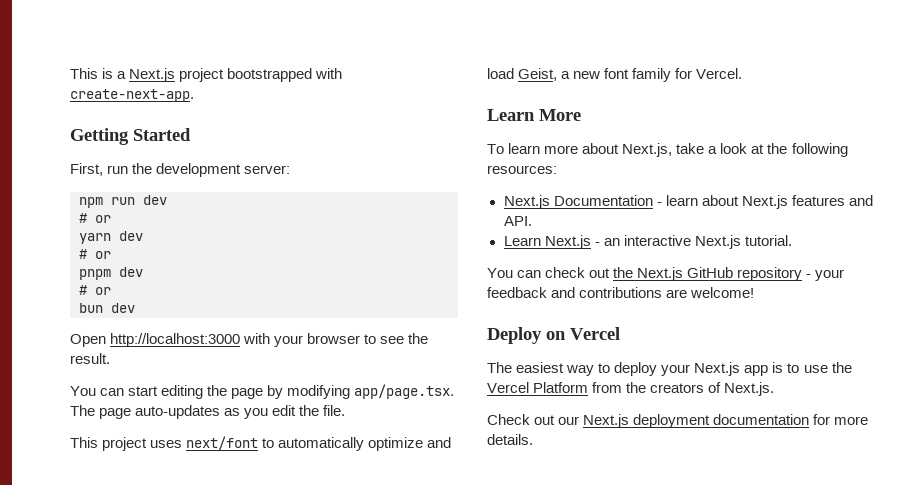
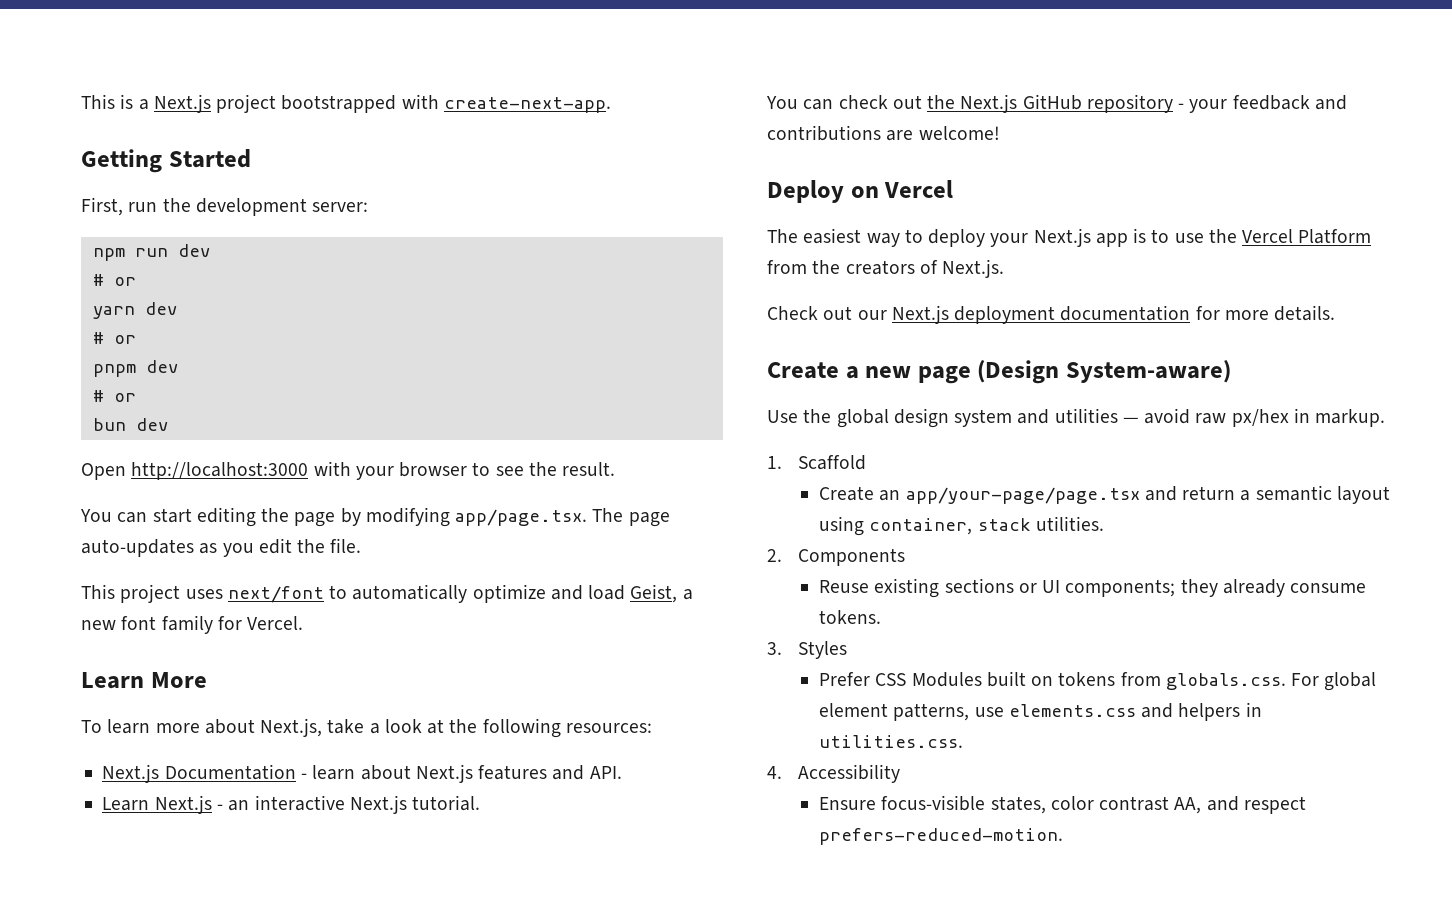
(533, 439) none -> [767,360,1232,384] [767,408,1386,428] [767,455,866,470] [818,485,1390,504] [818,516,1104,536] [767,548,905,566] [818,578,1367,598] [818,610,881,624] [767,641,847,659] [818,671,1377,691] [818,702,1262,721] [818,735,963,748] [767,764,900,783] [818,795,1306,814] [818,828,1063,845] // Create a new page (Design System‑aware) // Use the global design system and utilities — avoid raw px/hex in markup. // 1. Scaffold // Create an app/your-page/page.tsx and return a semantic layout using container, stack utilities. // 2. Components // Reuse existing sections or UI components; they already consume tokens. // 3. Styles // Prefer CSS Modules built on tokens from globals.css. For global element patterns, use elements.css and helpers in utilities.css. // 4. Accessibility // Ensure focus-visible states, color contrast AA, and respect prefers-reduced-motion.

